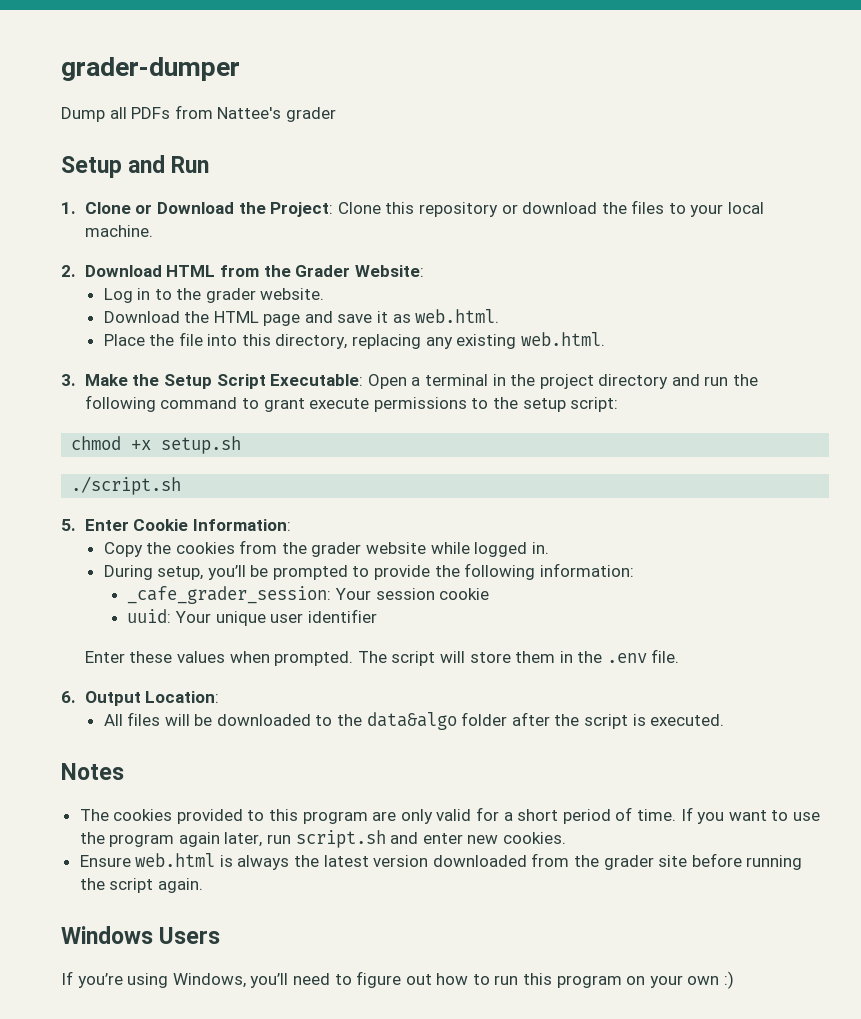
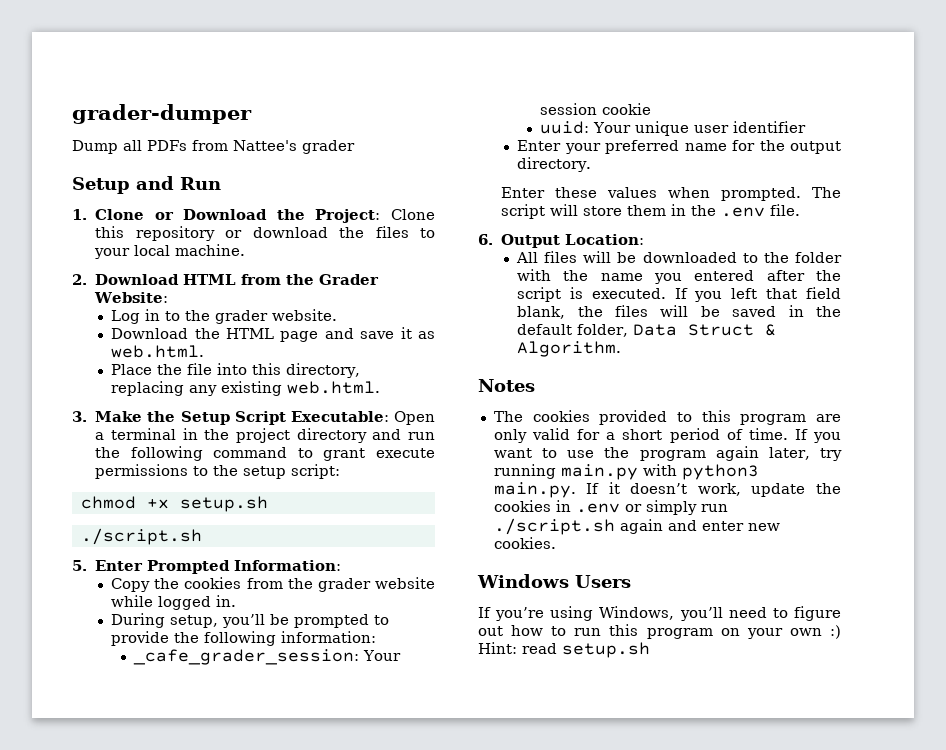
[133,519,189,531] Cookie -> [147,560,231,574] Prompted
(377, 616) none -> [517,140,841,154] [517,157,592,172] // Enter your preferred name for the output directory.
[366,712,508,730] data&algo folder -> [795,252,842,263] [517,269,755,284] folder with the name you entered
(725, 720) none -> [674,287,841,302] [517,305,841,319] [517,324,777,337] [517,341,622,357] If you left that field blank, the files will be saved in the default folder, Data Struct & Algorithm.
[267,830,567,848] [79,853,803,870] [79,878,203,893] run script.sh and enter new cookies. // Ensure web.html is always the latest version downloaded from the grader site before running the script again. -> [820,448,842,461] [493,464,759,480] [493,482,841,498] [493,500,728,515] [493,518,780,535] [493,537,556,549] try running main.py with python3 main.py. If it doesn’t work, update the cookies in .env or simply run ./script.sh again and enter new cookies.
(735, 980) none -> [478,642,650,658] Hint: read setup.sh

